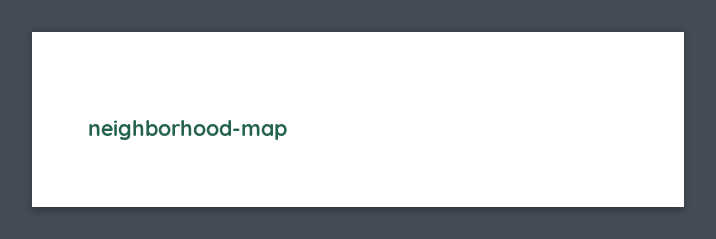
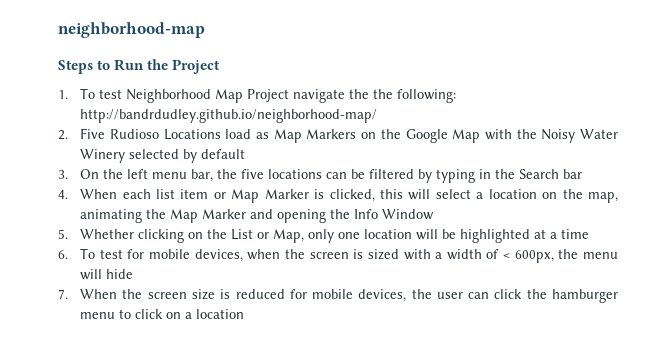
(287, 130) none -> [58,59,221,74] [58,88,457,103] [80,109,378,123] [58,128,619,143] [80,149,246,163] [58,169,583,183] [58,189,619,203] [80,209,435,223] [58,229,590,243] [58,248,619,263] [80,269,134,280] [58,289,618,303] [80,309,245,319] // Steps to Run the Project // 1. To test Neighborhood Map Project navigate the the following: http://bandrdudley.github.io/neighborhood-map/ // 2. Five Rudioso Locations load as Map Markers on the Google Map with the Noisy Water Winery selected by default // 3. On the left menu bar, the five locations can be filtered by typing in the Search bar // 4. When each list item or Map Marker is clicked, this will select a location on the map, animating the Map Marker and opening the Info Window // 5. Whether clicking on the List or Map, only one location will be highlighted at a time // 6. To test for mobile devices, when the screen is sized with a width of < 600px, the menu will hide // 7. When the screen size is reduced for mobile devices, the user can click the hamburger menu to click on a location

